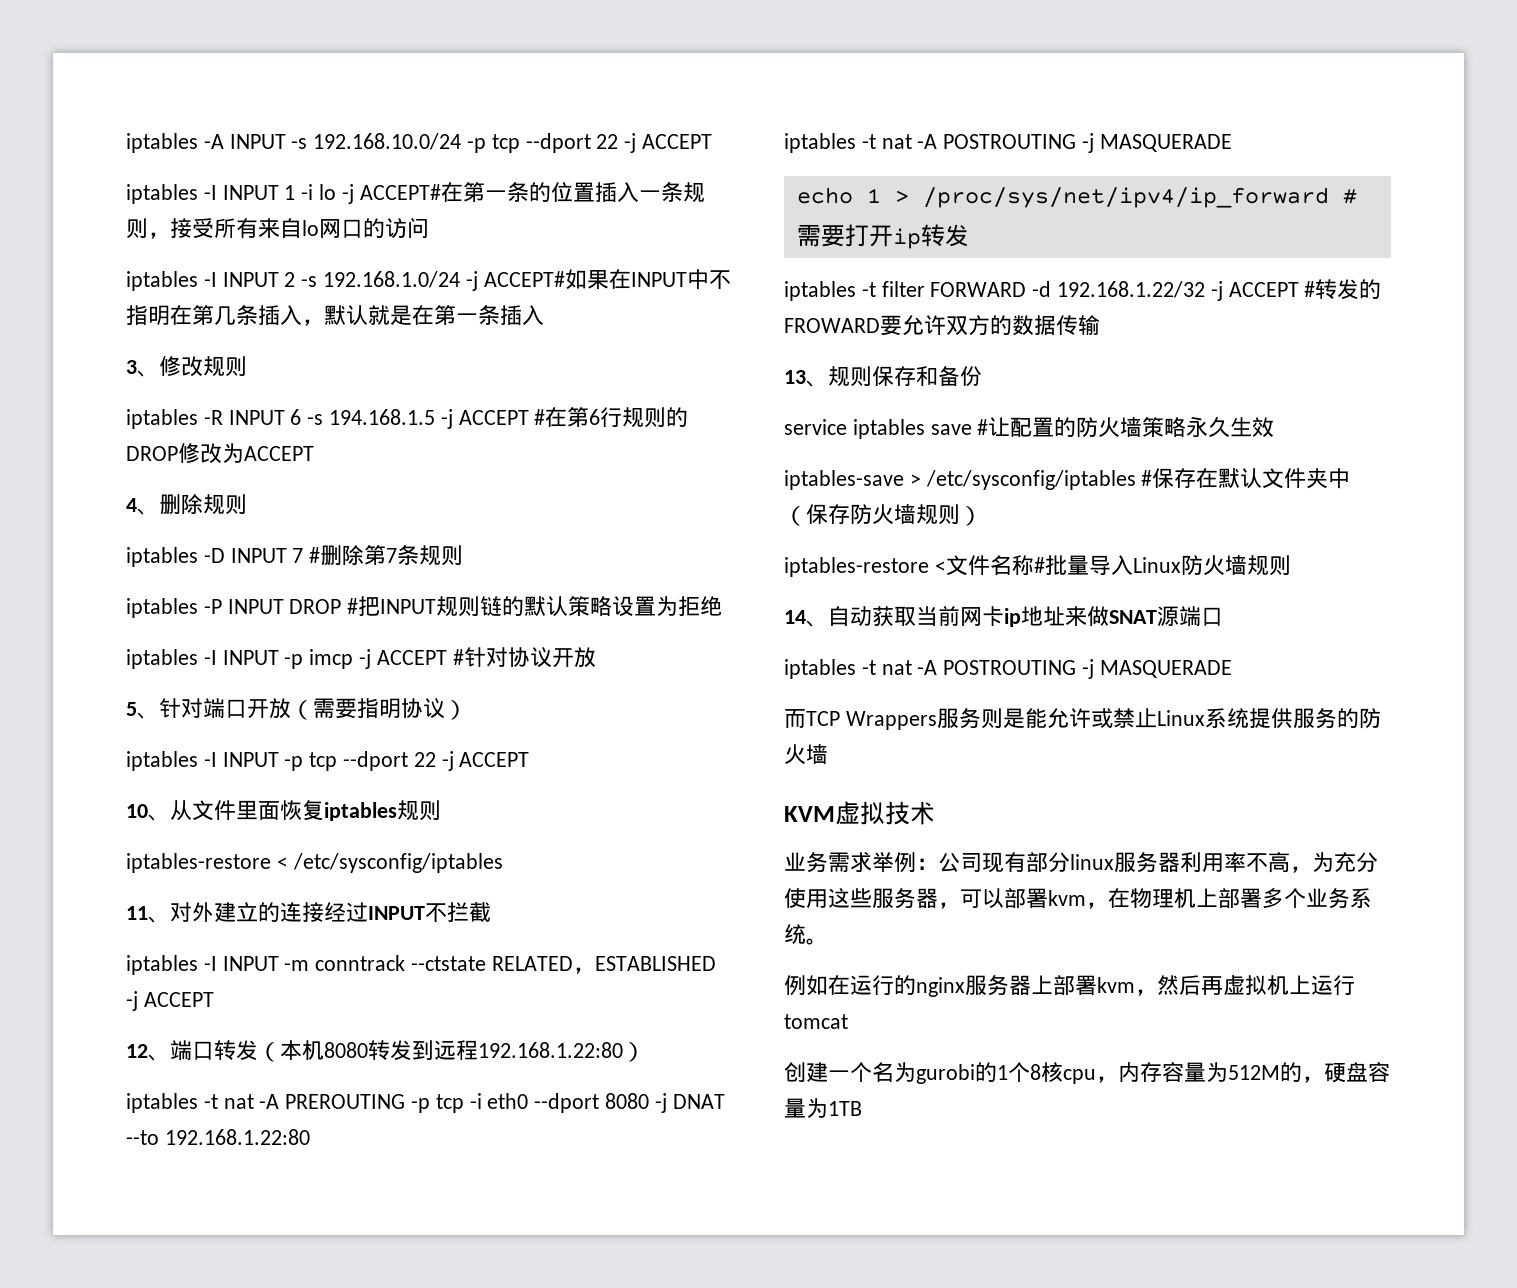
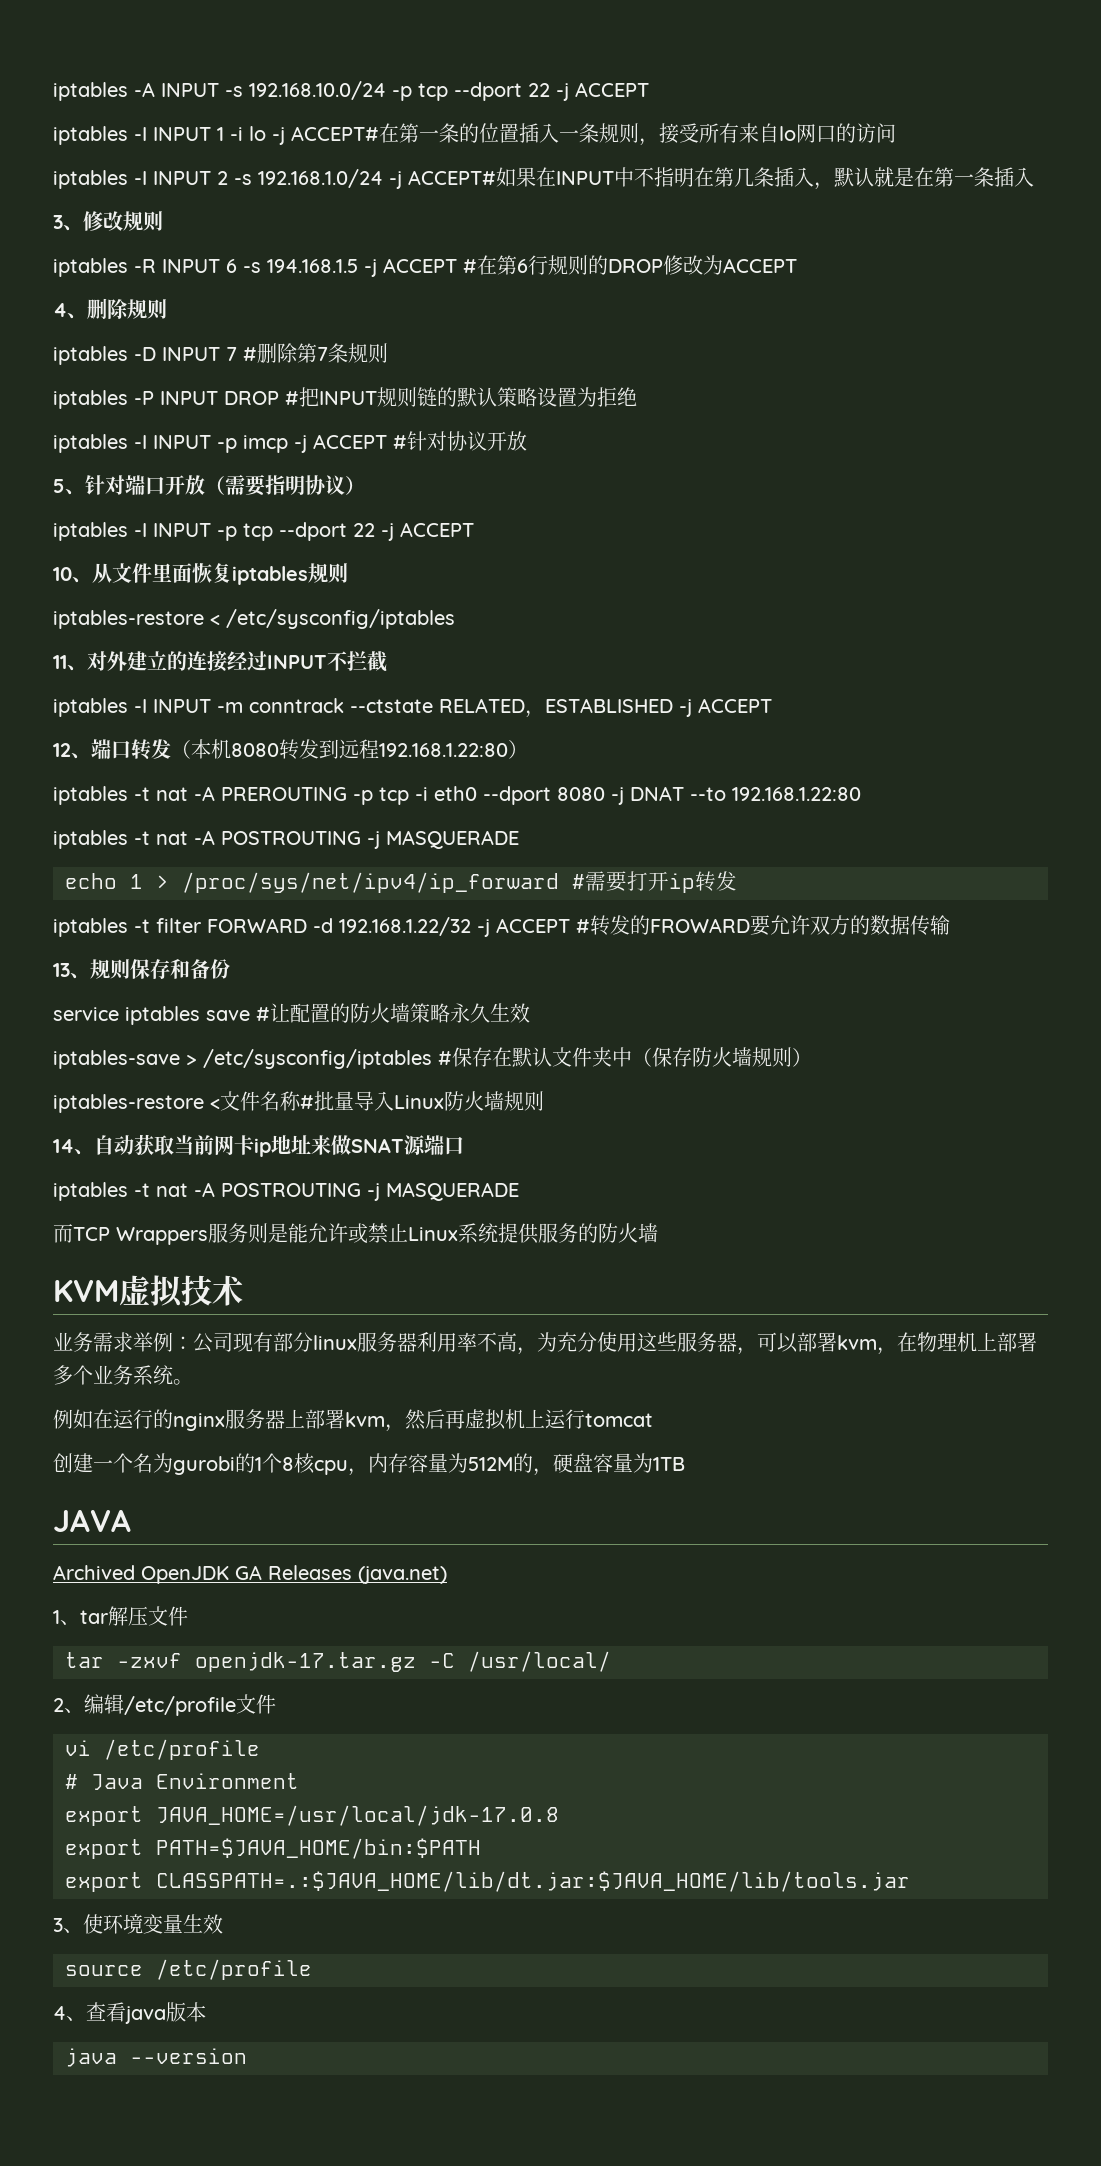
(862, 1108) none -> [53,1509,131,1532] [53,1565,447,1584] [53,1606,188,1626] [65,1651,611,1672] [53,1694,276,1716] [65,1739,260,1760] [65,1773,299,1790] [65,1805,559,1826] [65,1838,481,1859] [65,1871,910,1892] [53,1914,223,1934] [65,1959,312,1980] [53,2002,206,2024] [65,2048,247,2067] // JAVA // Archived OpenJDK GA Releases (java.net) // 1、tar解压文件 // tar -zxvf openjdk-17.tar.gz -C /usr/local/ // 2、编辑/etc/profile文件 // vi /etc/profile // # Java Environment // export JAVA_HOME=/usr/local/jdk-17.0.8 // export PATH=$JAVA_HOME/bin:$PATH // export CLASSPATH=.:$JAVA_HOME/lib/dt.jar:$JAVA_HOME/lib/tools.jar // 3、使环境变量生效 // source /etc/profile // 4、查看java版本 // java --version

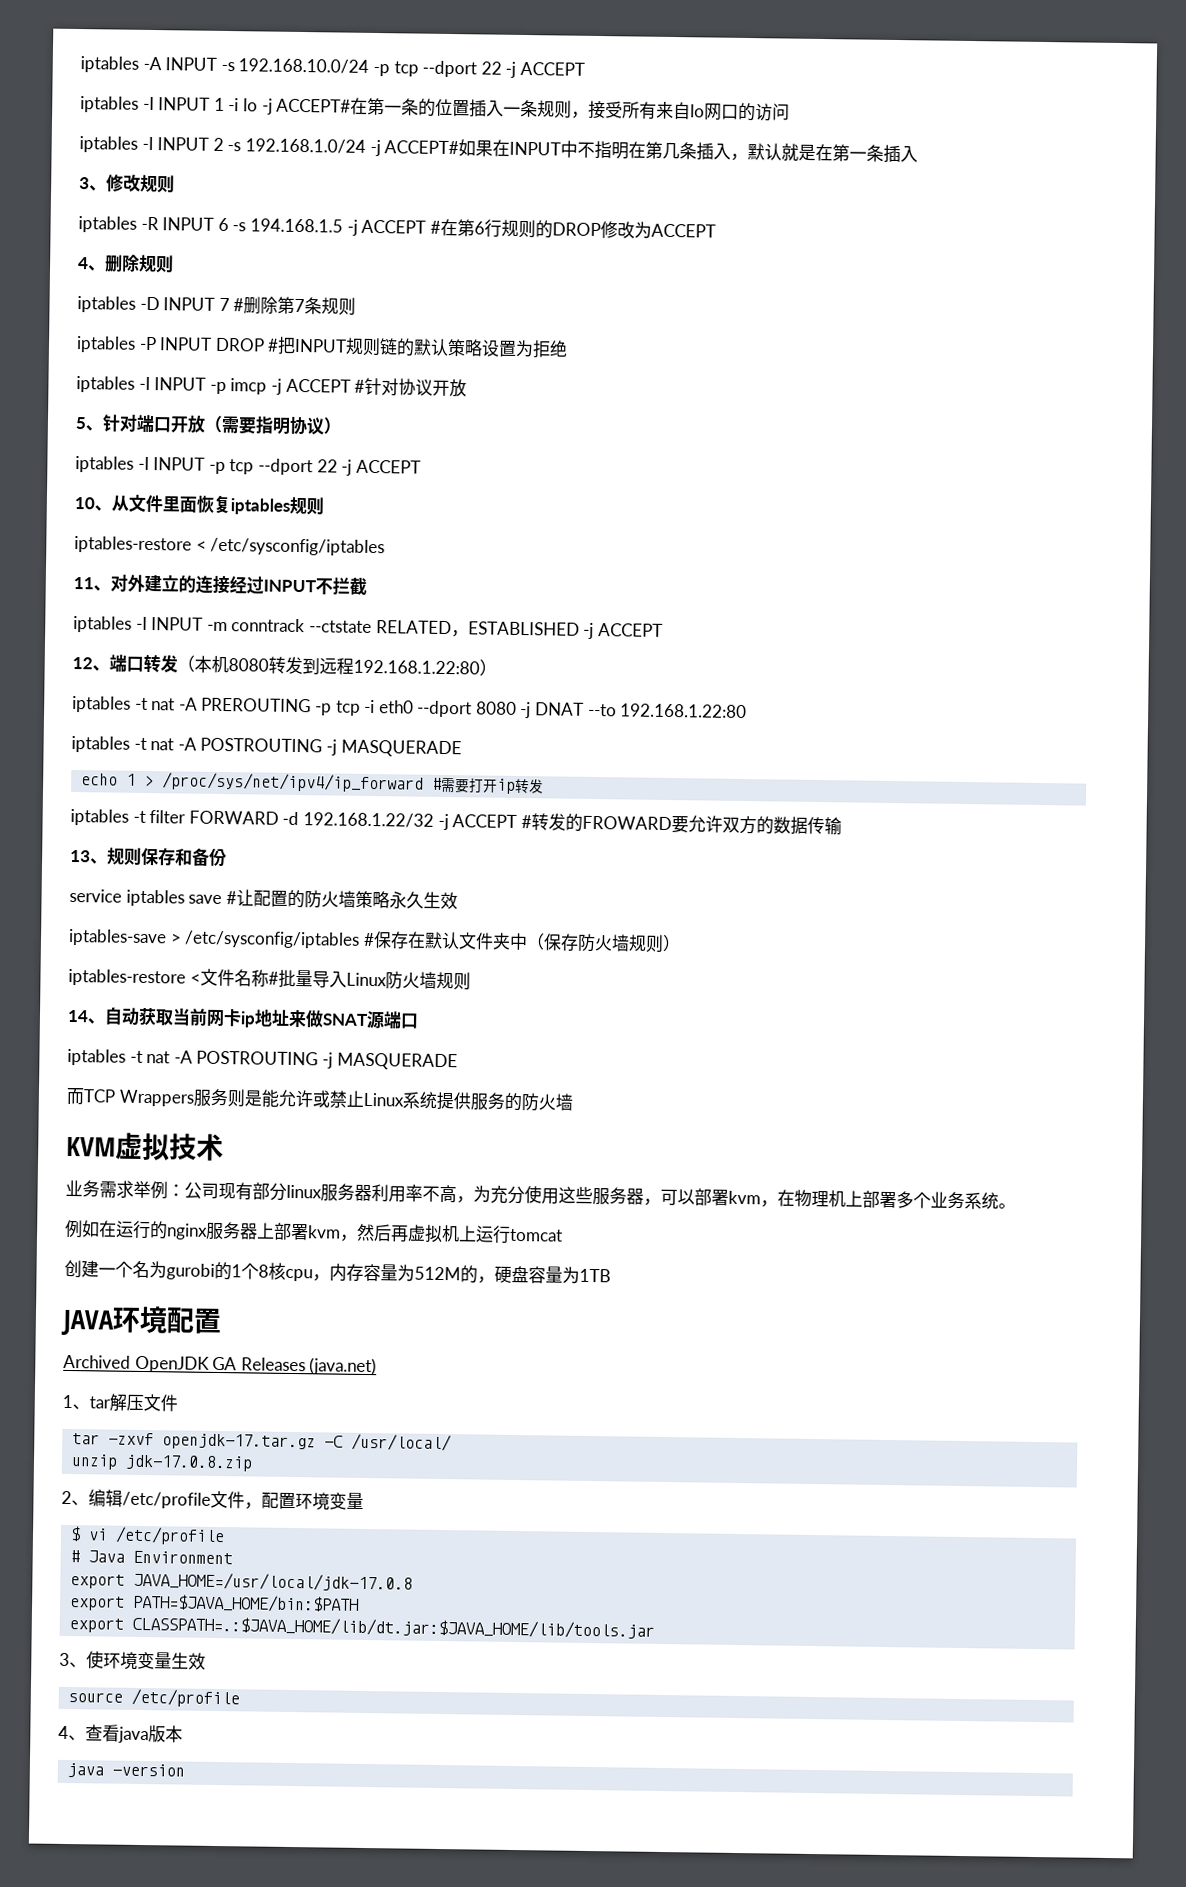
(131, 1520) none -> [112,1305,222,1335] 环境配置
(611, 1661) none -> [71,1454,254,1472] // unzip jdk-17.0.8.zip
(276, 1704) // -> [244,1492,364,1511] [70,1526,82,1542] ，配置环境变量 // $
[130,2048,247,2064] --version -> [112,1763,186,1777] -version

